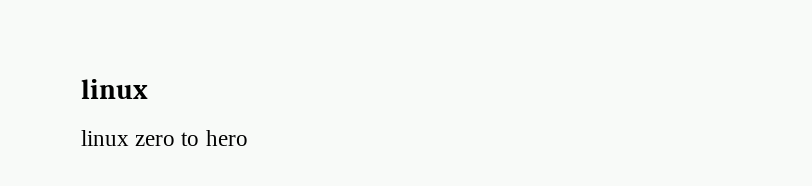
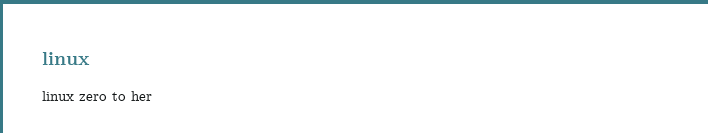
[205,130,248,146] hero -> [131,91,152,101] her

